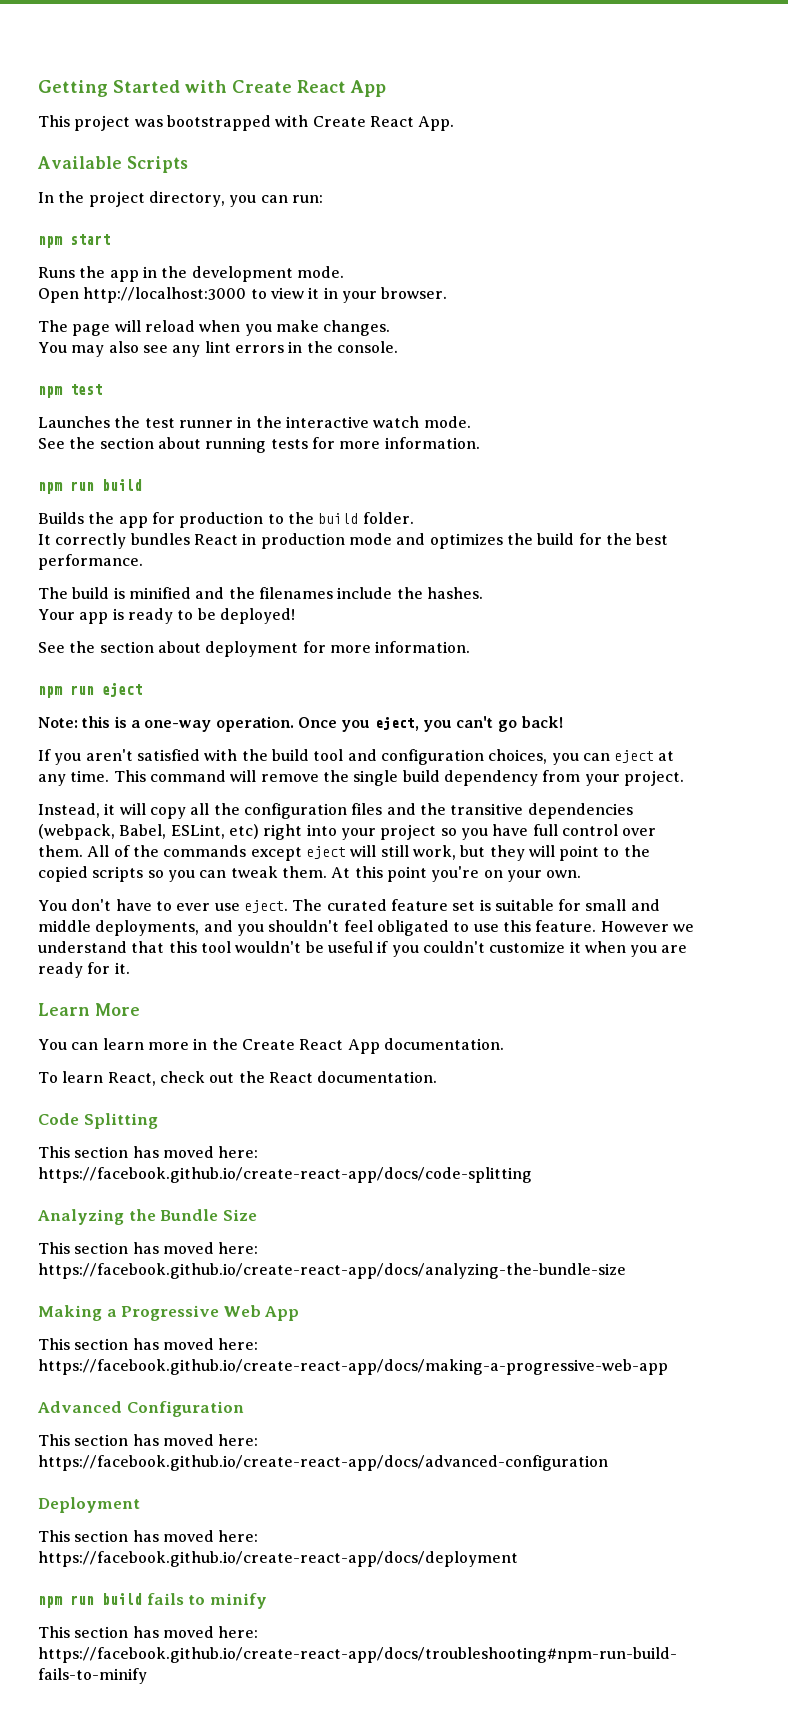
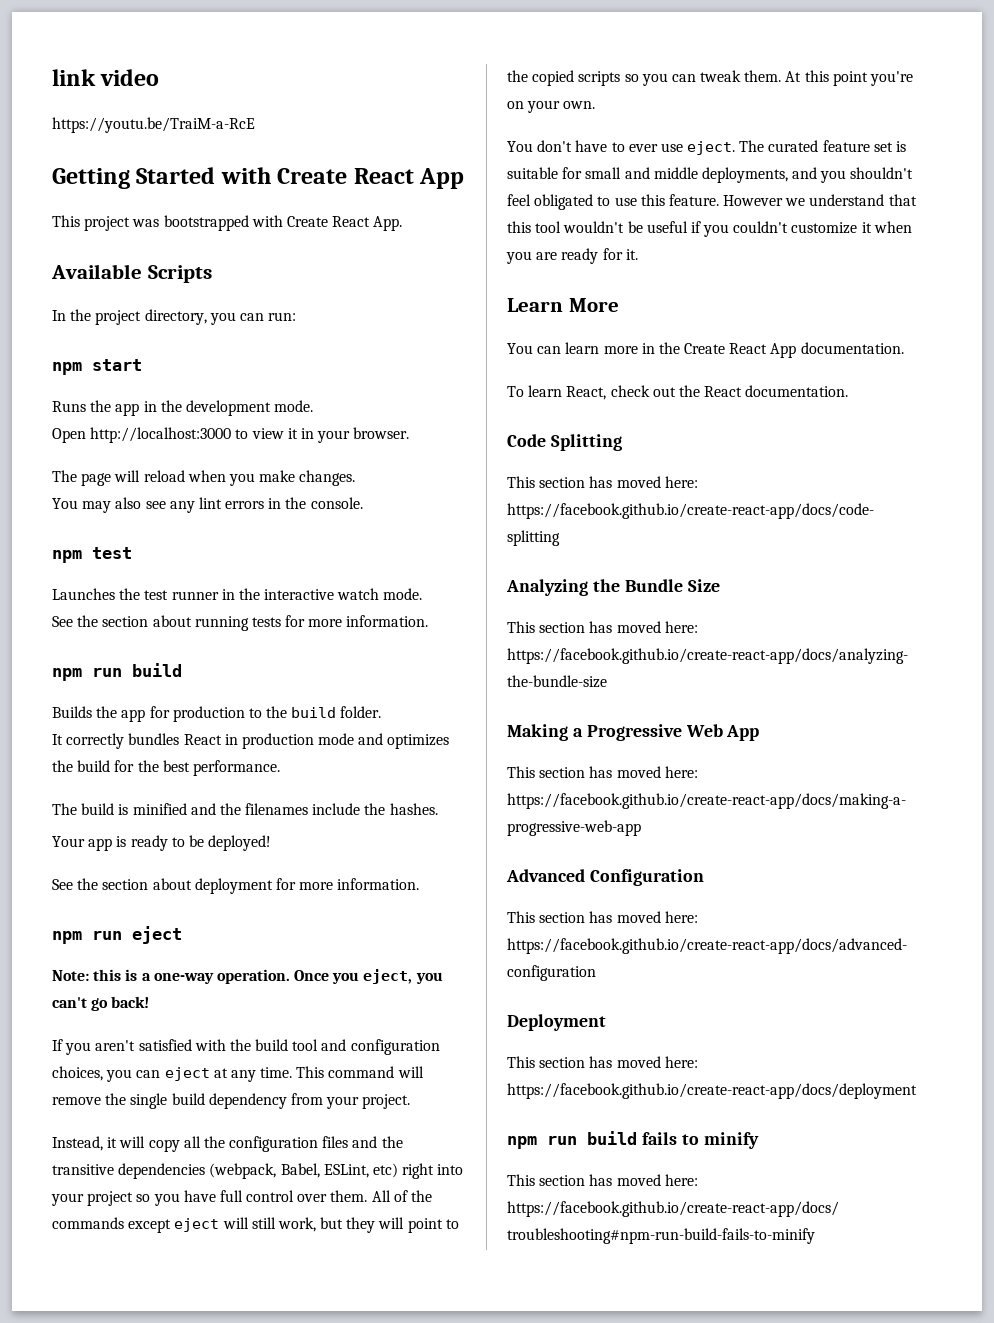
(38, 88) none -> [52,69,160,86] [52,117,255,133] link video // https://youtu.be/TraiM-a-RcE //

